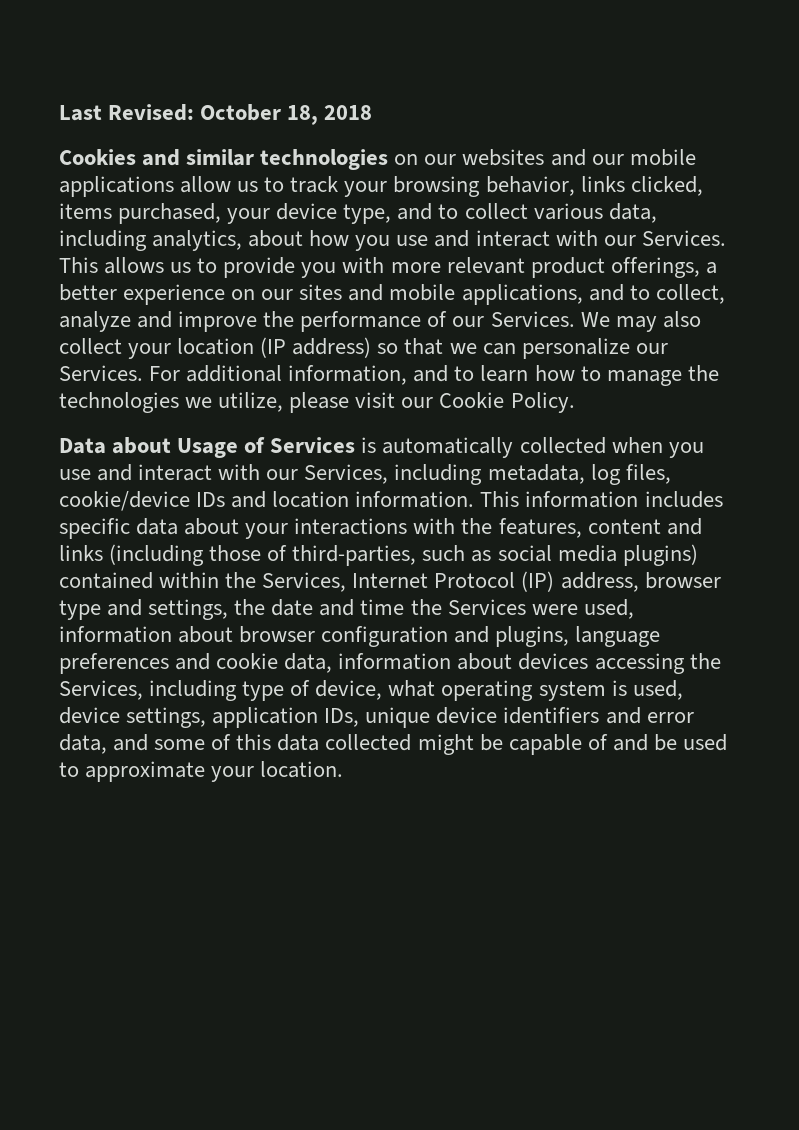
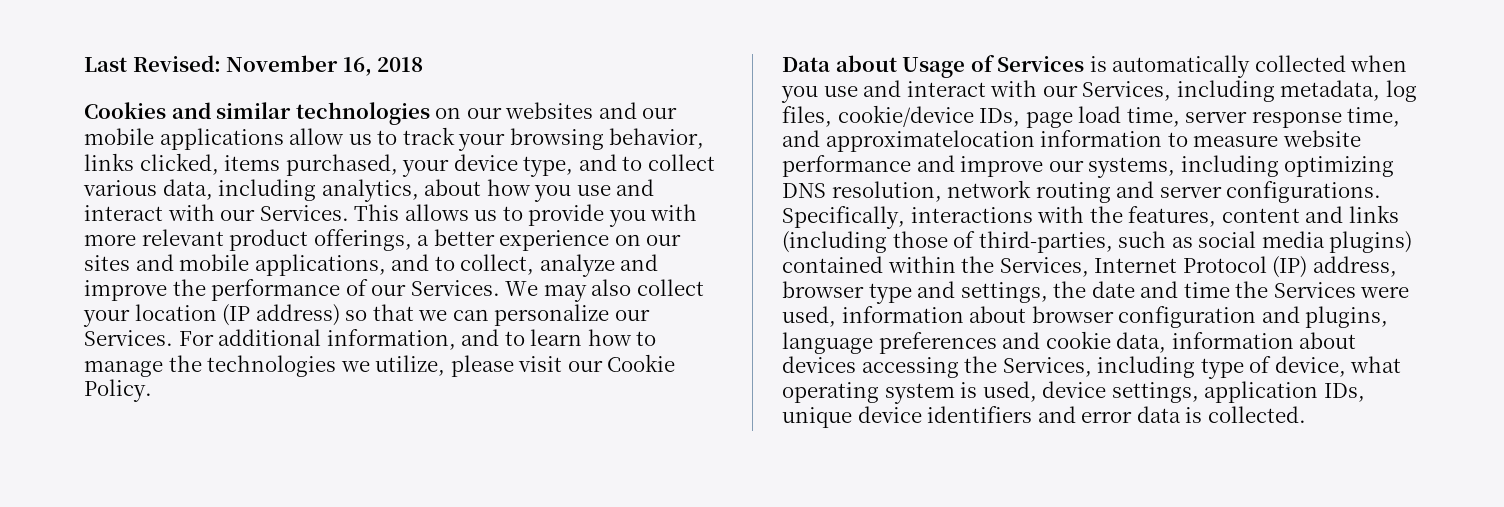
[200,104,319,125] October 18, -> [226,55,372,76] November 16,
[196,491,723,508] [59,518,289,539] IDs and location information. This information includes specific data about your -> [979,106,1401,128] [782,130,1361,152] [782,155,1395,178] [782,180,1382,203] [782,206,905,229] IDs, page load time, server response time, and approximatelocation information to measure website performance and improve our systems, including optimizing DNS resolution, network routing and server configurations. Specifically,
[59,734,727,755] [59,761,344,782] data, and some of this data collected might be capable of and be used to approximate your location. -> [1136,406,1306,423] data is collected.

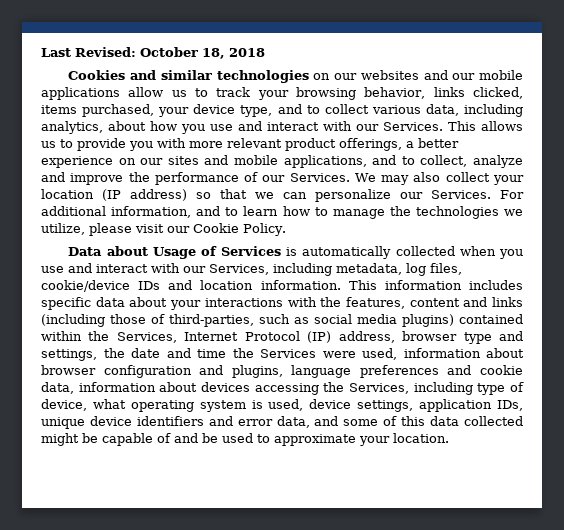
[226,55,372,76] November 16, -> [140,47,225,59] October 18,
[979,106,1401,128] [782,130,1361,152] [782,155,1395,178] [782,180,1382,203] [782,206,905,229] IDs, page load time, server response time, and approximatelocation information to measure website performance and improve our systems, including optimizing DNS resolution, network routing and server configurations. Specifically, -> [138,280,523,290] [41,297,202,310] IDs and location information. This information includes specific data about your
[1136,406,1306,423] data is collected. -> [276,416,524,428] [41,433,449,446] data, and some of this data collected might be capable of and be used to approximate your location.

